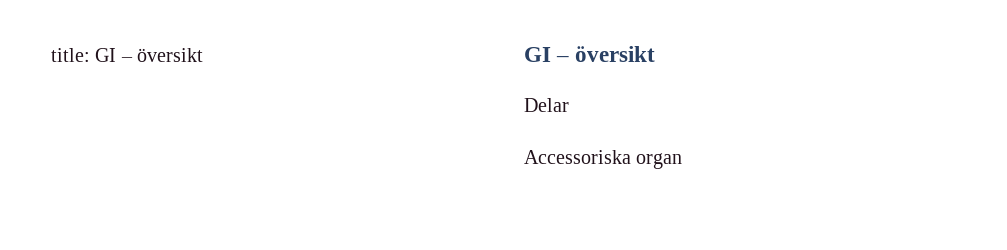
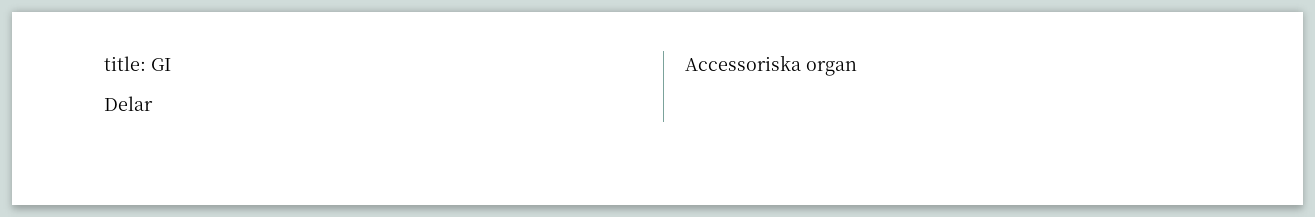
[120,48,204,62] [524,46,656,62] – översikt // GI – översikt -> (171, 64) none

